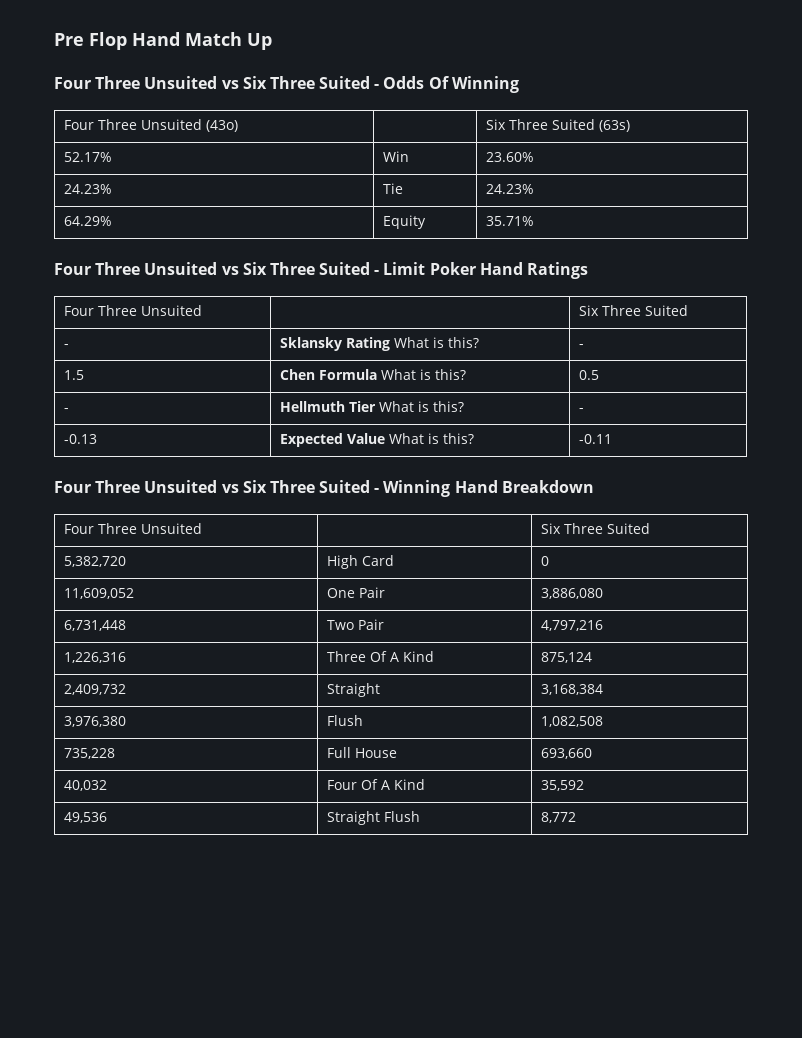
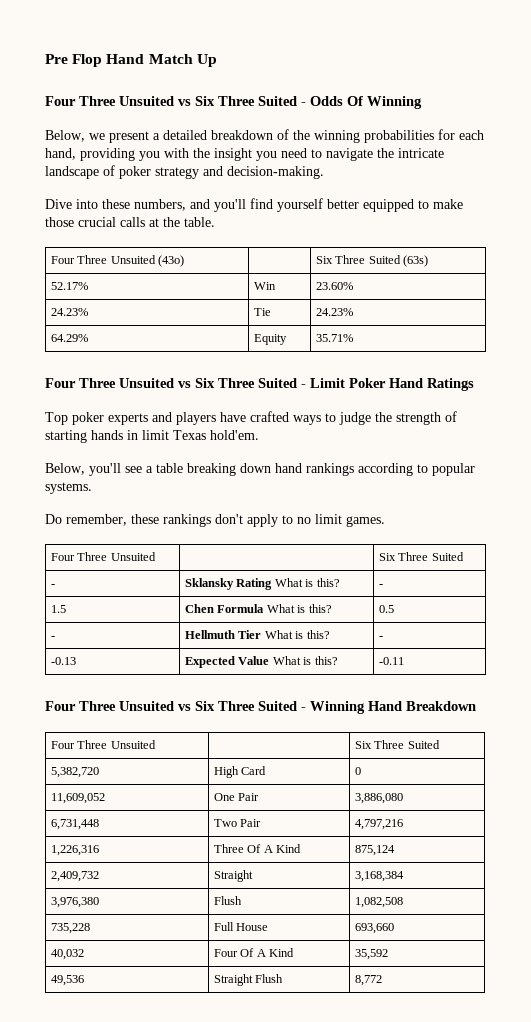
(519, 84) none -> [45,129,484,143] [45,148,444,161] [45,165,324,179] [45,198,463,212] [45,217,215,227] // Below, we present a detailed breakdown of the winning probabilities for each hand, providing you with the insight you need to navigate the intricate landscape of poker strategy and decision-making. // Dive into these numbers, and you'll find yourself better equipped to make those crucial calls at the table.
(589, 270) none -> [45,411,457,425] [45,430,259,443] [45,463,475,476] [45,482,92,494] [45,514,385,527] // Top poker experts and players have crafted ways to judge the strength of starting hands in limit Texas hold'em. // Below, you'll see a table breaking down hand rankings according to popular systems. // Do remember, these rankings don't apply to no limit games.

